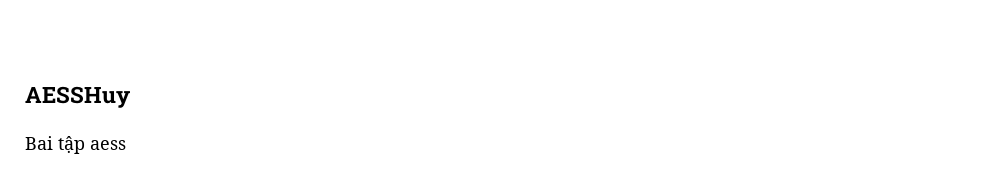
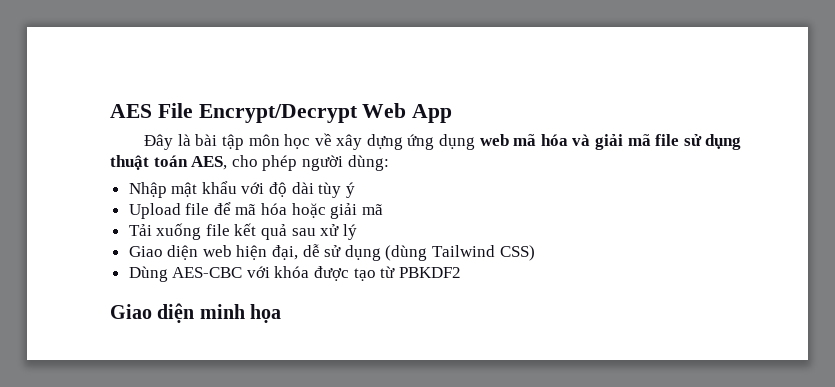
[25,86,130,108] [25,136,126,154] AESSHuy // Bai tập aess -> [110,103,453,123] [144,133,742,150] [110,155,389,171] [128,181,355,198] [128,202,383,219] [128,223,357,240] [128,244,535,261] [128,266,461,282] [110,303,282,323] AES File Encrypt/Decrypt Web App // Đây là bài tập môn học về xây dựng ứng dụng web mã hóa và giải mã file sử dụng thuật toán AES, cho phép người dùng: // Nhập mật khẩu với độ dài tùy ý // Upload file để mã hóa hoặc giải mã // Tải xuống file kết quả sau xử lý // Giao diện web hiện đại, dễ sử dụng (dùng Tailwind CSS) // Dùng AES-CBC với khóa được tạo từ PBKDF2 // Giao diện minh họa

